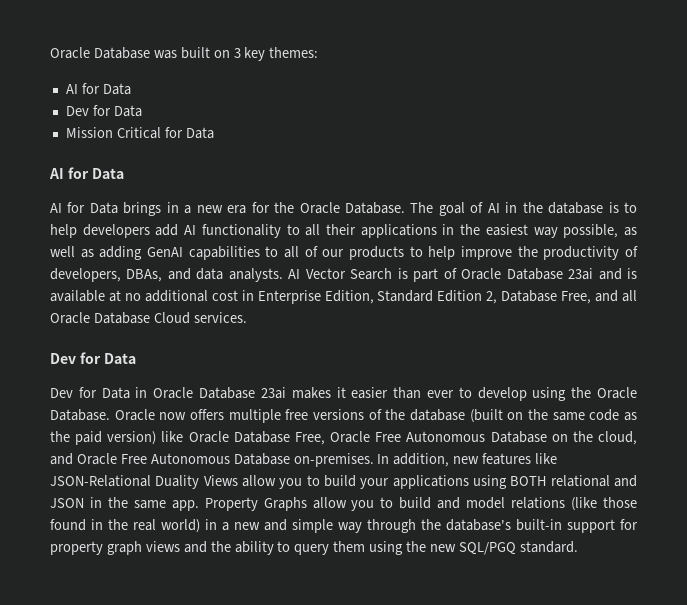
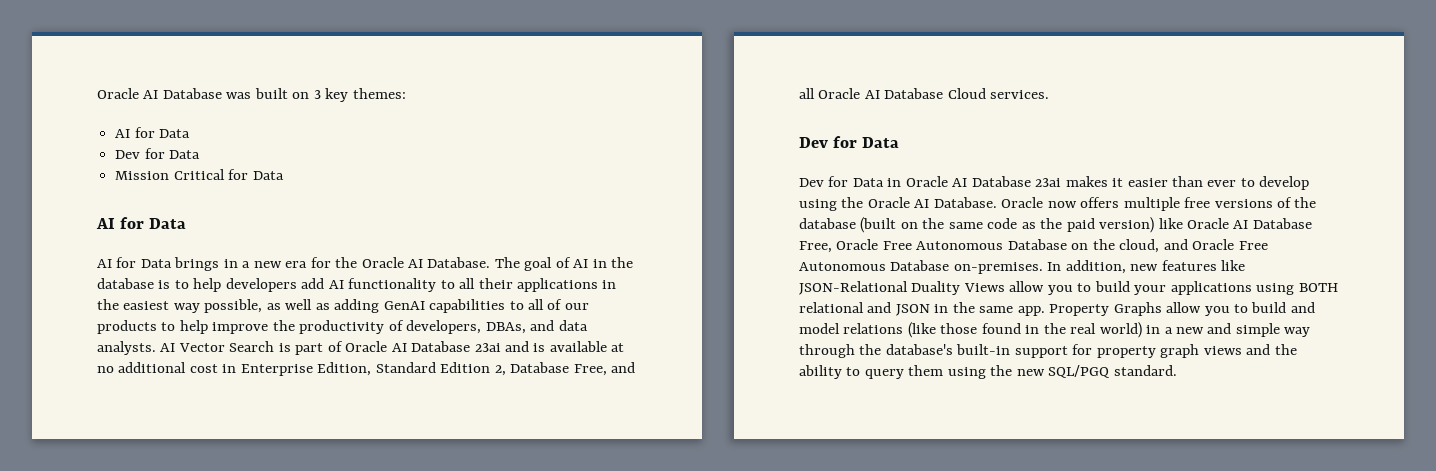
[50,47,90,59] Oracle -> [97,88,159,99] Oracle AI
(340, 208) none -> [408,259,424,268] AI
(502, 274) none -> [391,343,407,352] AI
(90, 318) none -> [864,90,880,99] AI
(194, 393) none -> [952,178,968,187] AI
(637, 393) none -> [914,199,930,208] AI
(229, 437) none -> [1233,220,1249,229] AI

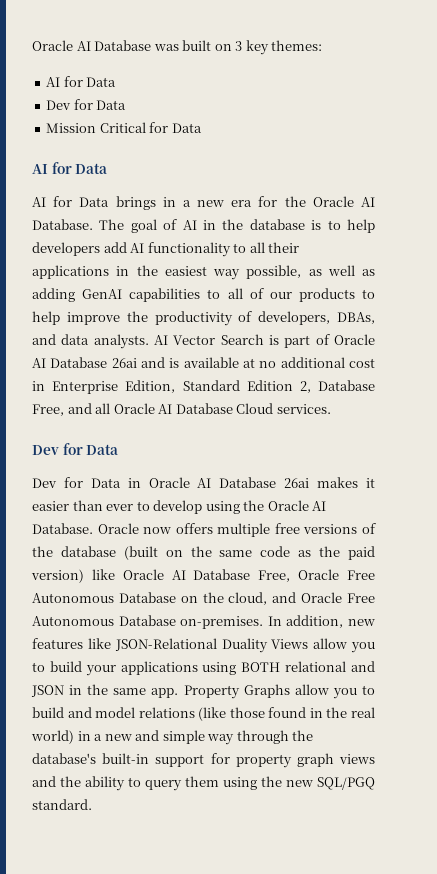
[474,343,501,352] 23ai -> [111,358,137,368] 26ai
[1035,178,1062,187] 23ai -> [284,478,310,488] 26ai

